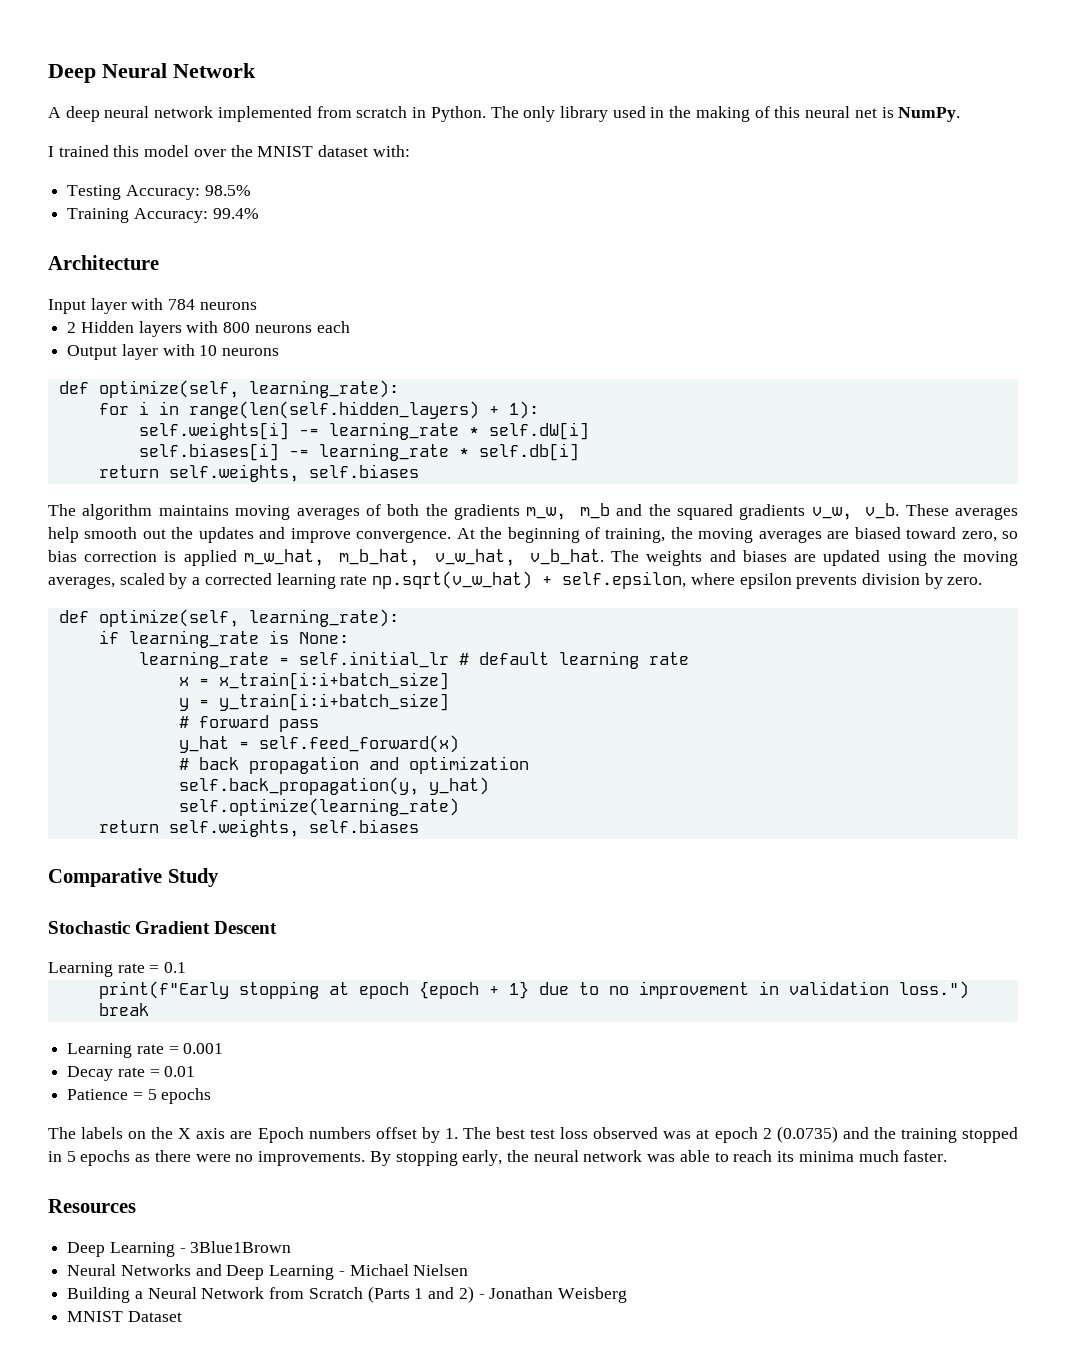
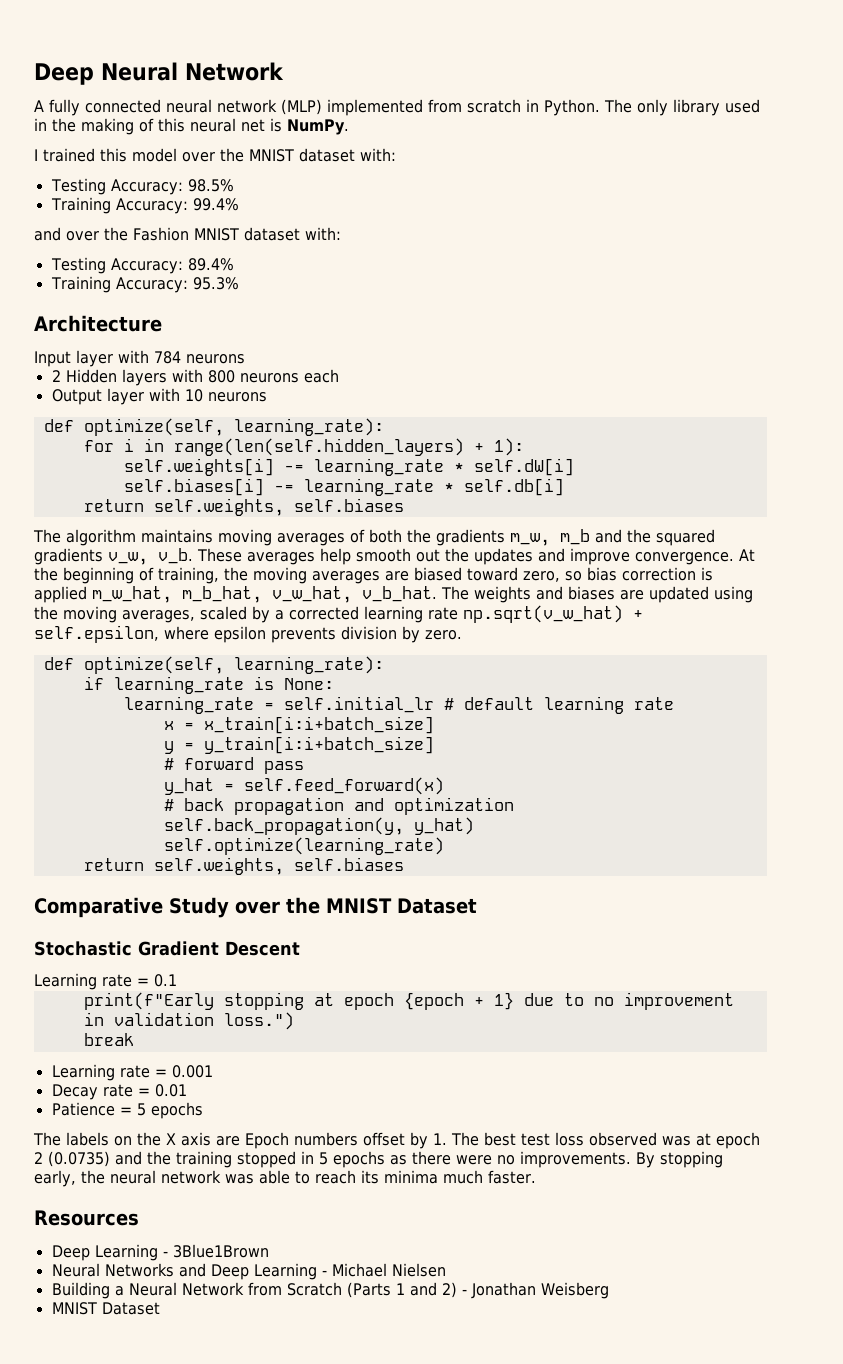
[65,106,214,122] deep neural network -> [49,99,322,116] fully connected neural network (MLP)
(259, 213) none -> [34,227,341,241] [50,257,234,274] [50,276,239,293] // and over the Fashion MNIST dataset with: // Testing Accuracy: 89.4% // Training Accuracy: 95.3%
(219, 877) none -> [235,897,477,914] over the MNIST Dataset

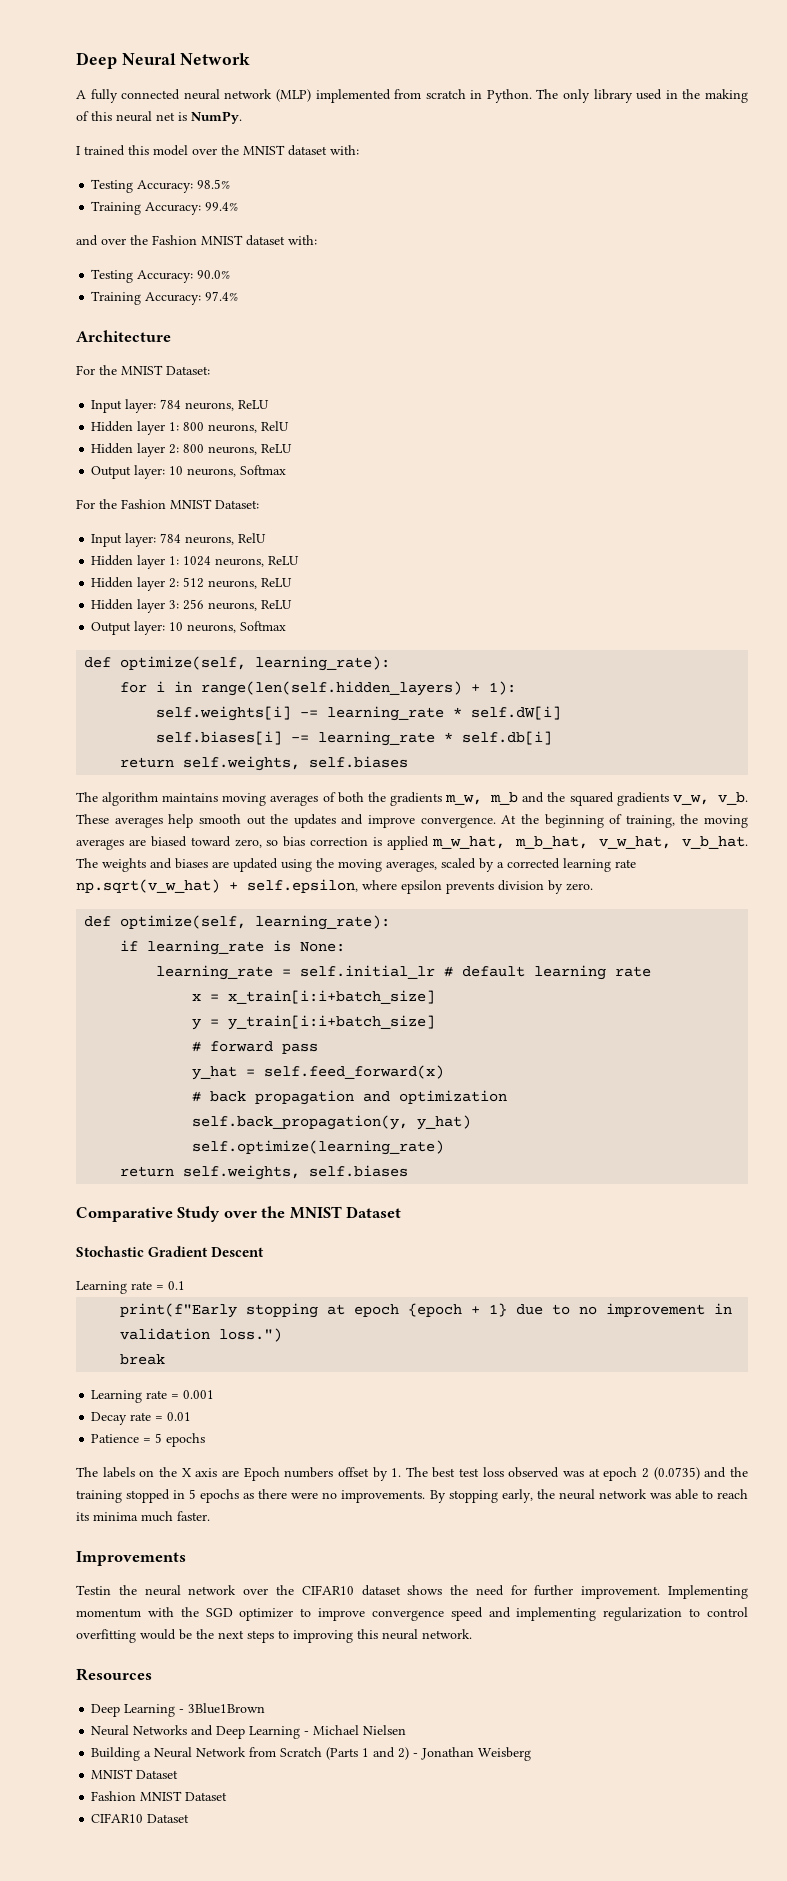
[187,258,234,271] [50,276,239,293] 89.4% // Training Accuracy: 95.3% -> [197,270,231,279] [91,291,239,305] 90.0% // Training Accuracy: 97.4%
[34,350,245,367] [51,369,339,386] [51,388,267,405] Input layer with 784 neurons // 2 Hidden layers with 800 neurons each // Output layer with 10 neurons -> [76,365,210,375] [91,399,270,413] [91,421,290,435] [91,443,293,457] [91,465,287,479] [76,499,259,509] [91,533,267,547] [91,555,300,569] [91,577,293,591] [91,599,293,613] [91,621,287,635] For the MNIST Dataset: // Input layer: 784 neurons, ReLU // Hidden layer 1: 800 neurons, RelU // Hidden layer 2: 800 neurons, ReLU // Output layer: 10 neurons, Softmax // For the Fashion MNIST Dataset: // Input layer: 784 neurons, RelU // Hidden layer 1: 1024 neurons, ReLU // Hidden layer 2: 512 neurons, ReLU // Hidden layer 3: 256 neurons, ReLU // Output layer: 10 neurons, Softmax
(536, 1177) none -> [76,1551,186,1566] [76,1585,748,1599] [76,1607,748,1621] [76,1629,472,1643] // Improvements // Testin the neural network over the CIFAR10 dataset shows the need for further improvement. Implementing momentum with the SGD optimizer to improve convergence speed and implementing regularization to control overfitting would be the next steps to improving this neural network.
(160, 1308) none -> [91,1791,228,1801] [91,1813,190,1823] // Fashion MNIST Dataset // CIFAR10 Dataset

